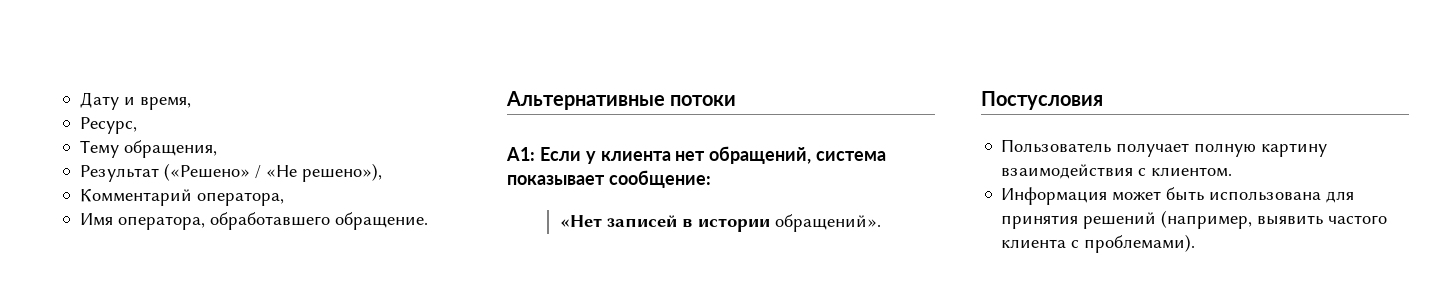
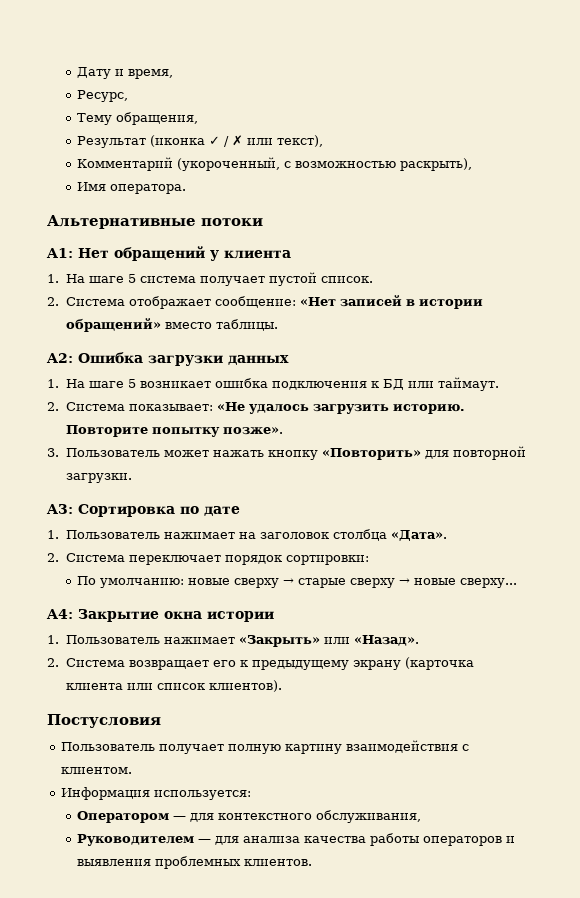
[163,163,382,182] [79,189,284,206] [79,212,428,230] («Решено» / «Не решено»), // Комментарий оператора, // Имя оператора, обработавшего обращение. -> [150,135,324,147] [77,157,473,171] [77,182,187,194] (иконка ✓ / ✗ или текст), // Комментарий (укороченный, с возможностью раскрыть), // Имя оператора.
[539,147,581,161] Если -> [78,246,205,261] Нет обращений
[675,146,887,164] [507,175,605,185] нет обращений, система показывает -> [47,272,373,286] [47,296,211,309] // 1. На шаге 5 система получает пустой список. // 2. Система отображает
(711, 179) // -> (296, 302) none
[774,214,881,232] обращений». -> [65,318,278,332] [46,352,289,366] [47,377,499,391] [47,402,465,414] [65,425,283,437] [47,446,526,460] [65,473,132,483] [46,504,240,517] [47,529,447,541] [47,553,369,565] [77,576,518,588] [46,609,274,622] [47,635,419,647] [47,657,474,670] [65,680,282,692] обращений» вместо таблицы. // A2: Ошибка загрузки данных // 1. На шаге 5 возникает ошибка подключения к БД или таймаут. // 2. Система показывает: «Не удалось загрузить историю. Повторите попытку позже». // 3. Пользователь может нажать кнопку «Повторить» для повторной загрузки. // A3: Сортировка по дате // 1. Пользователь нажимает на заголовок столбца «Дата». // 2. Система переключает порядок сортировки: // По умолчанию: новые сверху → старые сверху → новые сверху... // A4: Закрытие окна истории // 1. Пользователь нажимает «Закрыть» или «Назад». // 2. Система возвращает его к предыдущему экрану (карточка клиента или список клиентов).
[1112,187,1355,203] [1001,210,1388,229] [1001,234,1196,253] может быть использована для принятия решений (например, выявить частого клиента с проблемами). -> [154,790,252,800] [77,810,422,823] [77,833,516,846] [77,856,313,869] используется: // Оператором — для контекстного обслуживания, // Руководителем — для анализа качества работы операторов и выявления проблемных клиентов.

